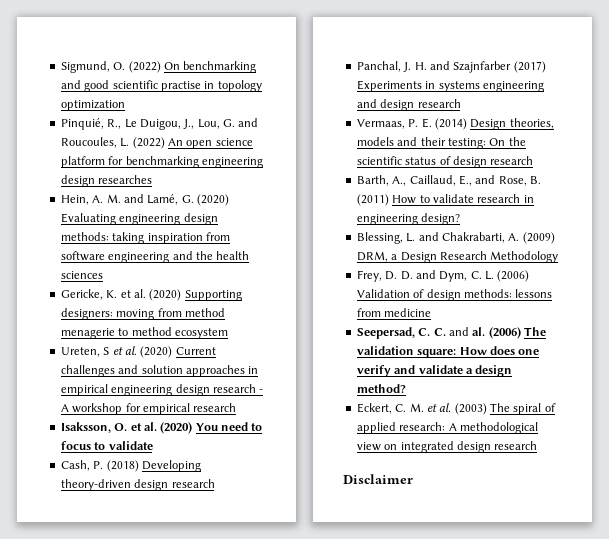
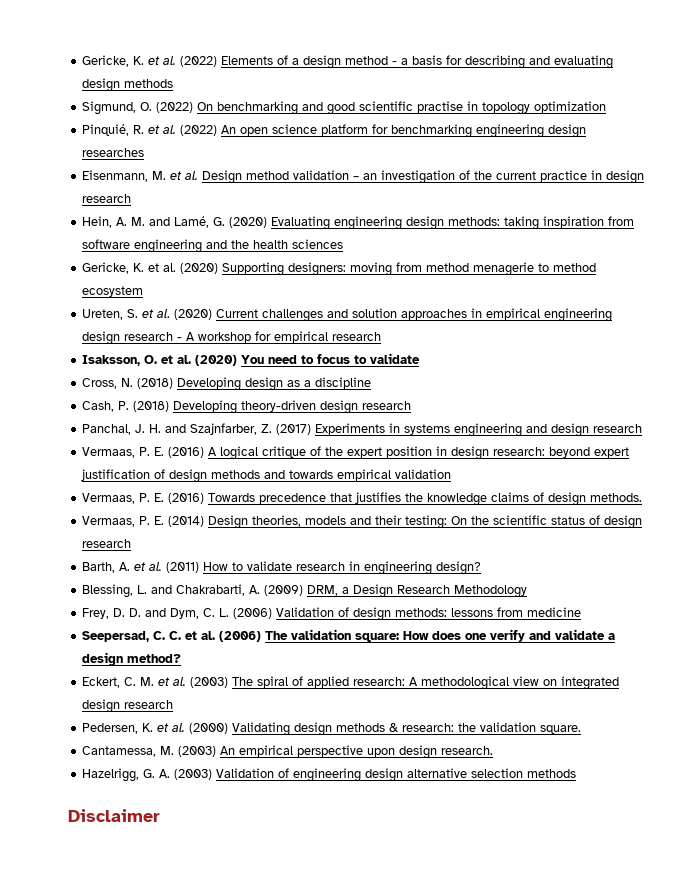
(60, 67) none -> [82,55,614,69] [82,78,174,92] Gericke, K. et al. (2022) Elements of a design method - a basis for describing and evaluating design methods //
[107,118,259,130] [60,137,130,148] R., Le Duigou, J., Lou, G. and Roucoules, L. -> [133,125,177,134] R. et al.
(153, 179) none -> [82,170,645,184] [82,194,132,203] // Eisenmann, M. et al. Design method validation – an investigation of the current practice in design research
[103,347,110,355] S -> [127,309,139,318] S.
(153, 445) none -> [82,377,372,391] // Cross, N. (2018) Developing design as a discipline
[453,61,512,73] Szajnfarber -> [190,423,273,435] Szajnfarber, Z.
(461, 103) none -> [82,446,630,460] [81,469,452,483] [82,492,643,506] // Vermaas, P. E. (2016) A logical critique of the expert position in design research: beyond expert justification of design methods and towards empirical validation // Vermaas, P. E. (2016) Towards precedence that justifies the knowledge claims of design methods.
[392,175,541,186] A., Caillaud, E., and Rose, B. -> [119,562,163,571] A. et al.
[448,327,469,336] and -> [185,631,198,640] et
(538, 445) none -> [82,722,582,736] [82,745,494,759] [82,768,577,782] // Pedersen, K. et al. (2000) Validating design methods & research: the validation square. // Cantamessa, M. (2003) An empirical perspective upon design research. // Hazelrigg, G. A. (2003) Validation of engineering design alternative selection methods

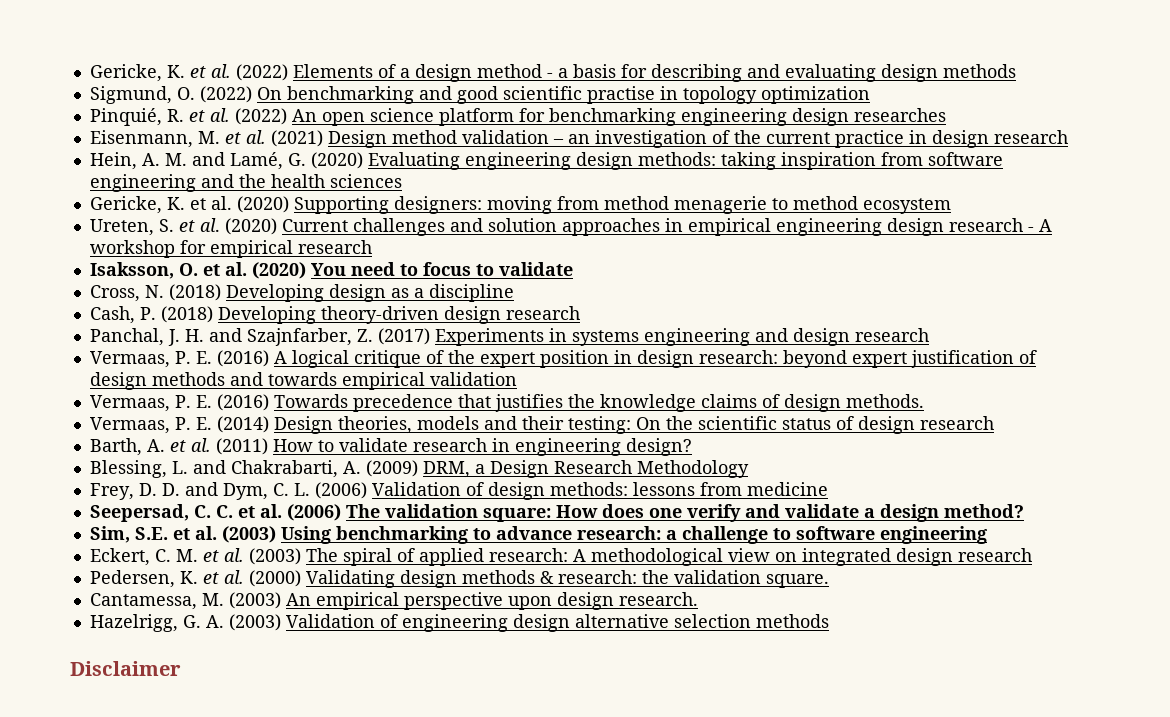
(199, 175) none -> [270,130,323,147] (2021)
(182, 658) none -> [89,526,987,544] // Sim, S.E. et al. (2003) Using benchmarking to advance research: a challenge to software engineering

